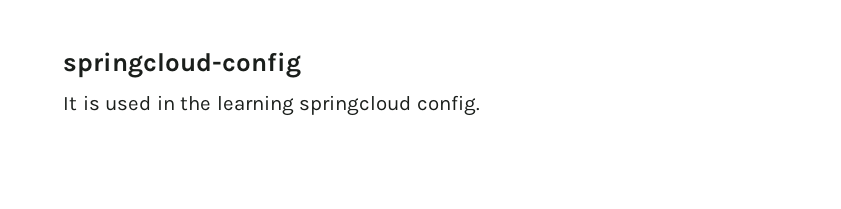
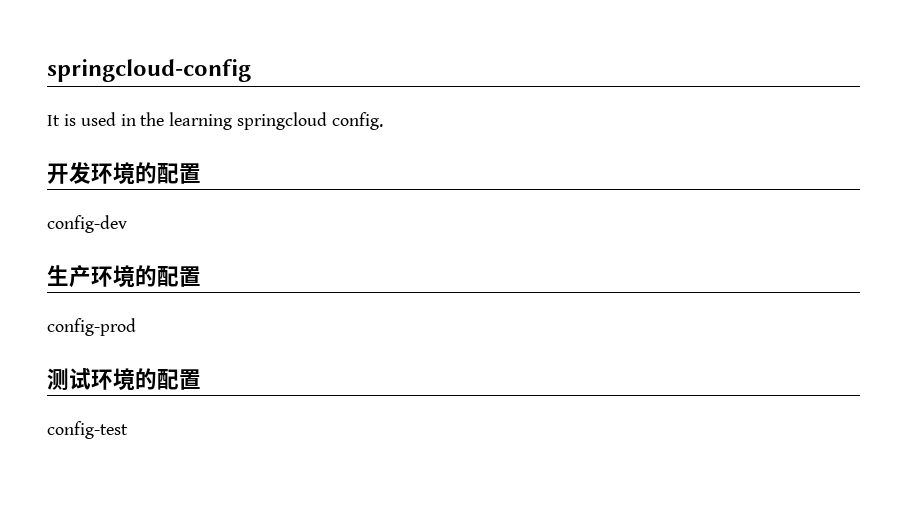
(480, 105) none -> [47,162,201,184] [47,215,127,233] [47,265,201,288] [47,318,136,336] [47,368,201,390] [47,421,128,439] // 开发环境的配置 // config-dev // 生产环境的配置 // config-prod // 测试环境的配置 // config-test

